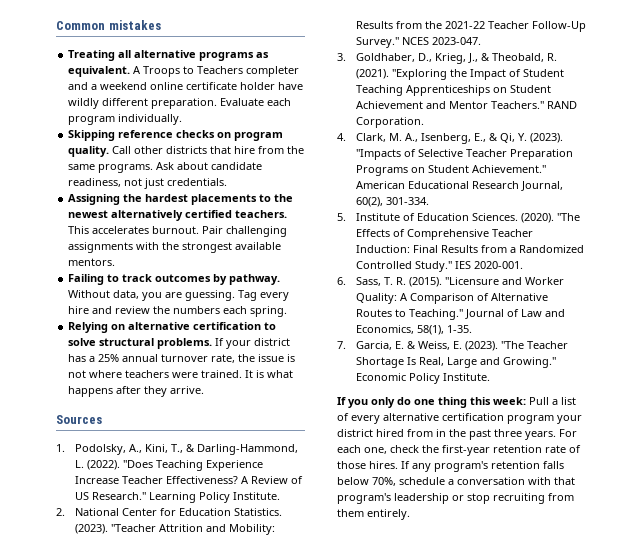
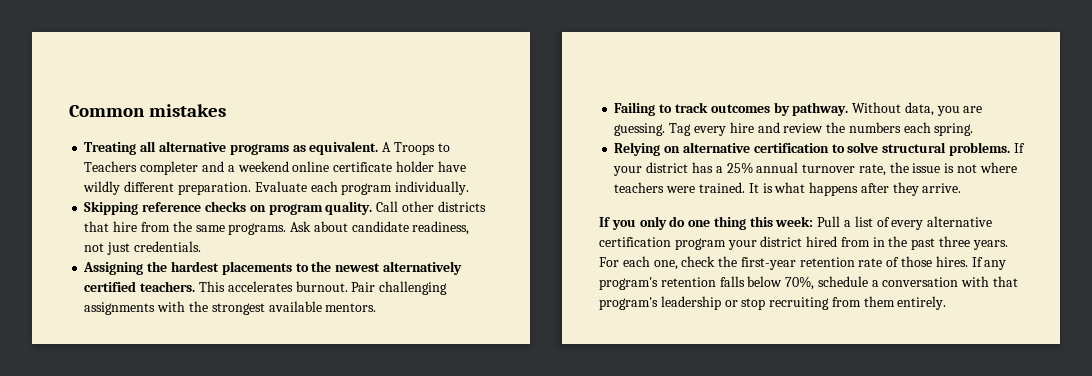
[56,415,102,424] [56,444,298,455] [74,460,263,471] [74,476,303,484] [74,492,280,503] [56,508,282,516] [74,524,275,535] [355,21,586,32] [355,37,481,48] [337,53,557,64] [355,69,564,80] [355,85,551,96] [355,101,577,109] [355,117,424,128] [337,133,563,144] [355,149,573,160] [355,165,546,176] [355,181,563,191] [355,197,429,207] [337,213,580,223] [355,229,533,240] [355,245,584,253] [355,261,523,272] [337,277,564,287] [355,293,548,304] [355,309,565,320] [355,325,472,335] [337,341,568,351] [355,357,556,368] [355,373,490,384] // Sources // 1. Podolsky, A., Kini, T., & Darling-Hammond, L. (2022). "Does Teaching Experience Increase Teacher Effectiveness? A Review of US Research." Learning Policy Institute. // 2. National Center for Education Statistics. (2023). "Teacher Attrition and Mobility: Results from the 2021-22 Teacher Follow-Up Survey." NCES 2023-047. // 3. Goldhaber, D., Krieg, J., & Theobald, R. (2021). "Exploring the Impact of Student Teaching Apprenticeships on Student Achievement and Mentor Teachers." RAND Corporation. // 4. Clark, M. A., Isenberg, E., & Qi, Y. (2023). "Impacts of Selective Teacher Preparation Programs on Student Achievement." American Educational Research Journal, 60(2), 301-334. // 5. Institute of Education Sciences. (2020). "The Effects of Comprehensive Teacher Induction: Final Results from a Randomized Controlled Study." IES 2020-001. // 6. Sass, T. R. (2015). "Licensure and Worker Quality: A Comparison of Alternative Routes to Teaching." Journal of Law and Economics, 58(1), 1-35. // 7. Garcia, E. & Weiss, E. (2023). "The Teacher Shortage Is Real, Large and Growing." Economic Policy Institute. -> (962, 188) none

